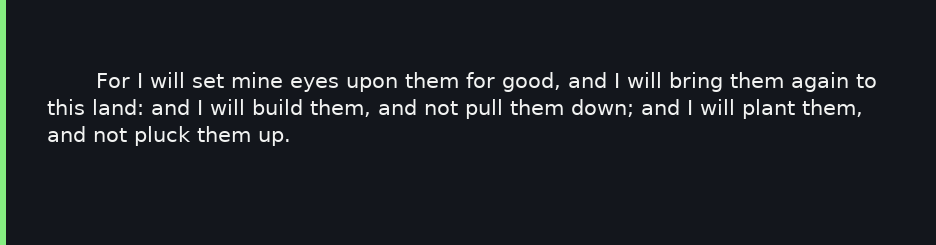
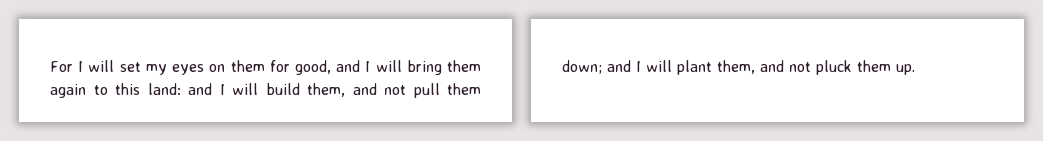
[231,72,399,92] mine eyes upon -> [145,64,226,75] my eyes on

